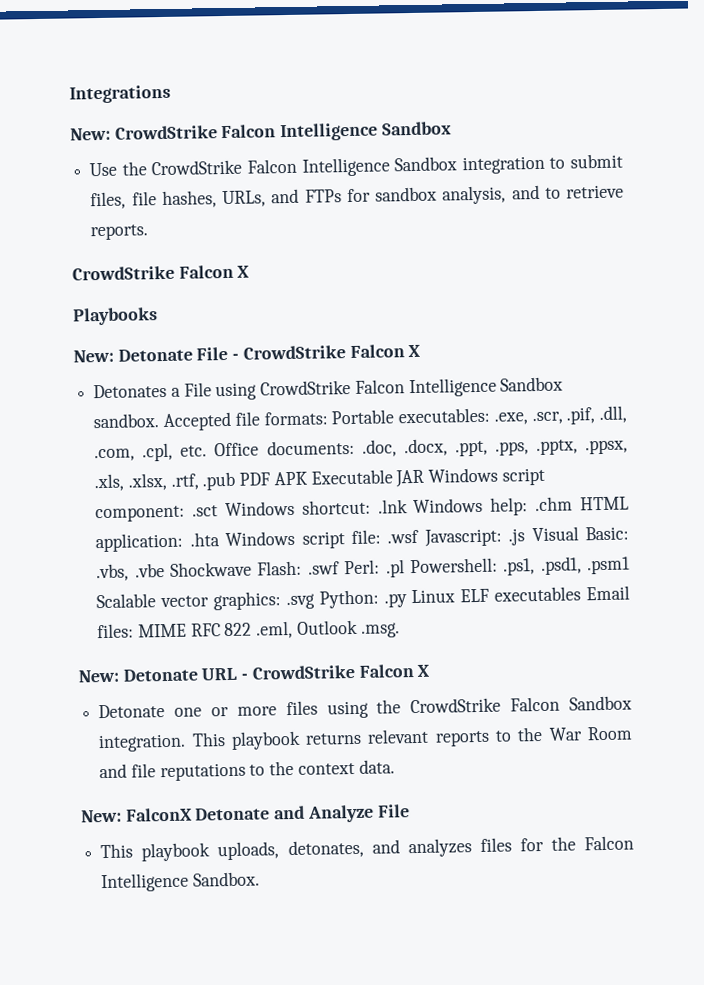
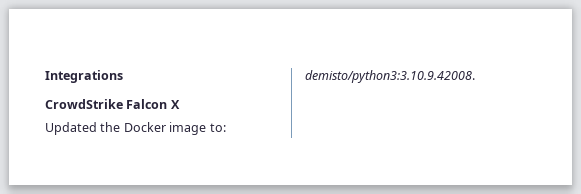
[70,121,452,142] [89,153,623,177] [90,184,624,210] [90,224,149,241] [72,264,251,281] [73,307,158,326] [73,344,422,363] [93,376,564,401] [93,405,627,432] [94,438,628,462] [94,467,545,492] [95,496,629,523] [95,526,630,553] [96,556,630,582] [96,585,630,611] [97,619,400,639] [78,664,431,683] [98,695,632,719] [98,726,633,753] [99,759,395,782] [81,804,410,823] [100,835,634,862] [101,871,260,893] New: CrowdStrike Falcon Intelligence Sandbox // Use the CrowdStrike Falcon Intelligence Sandbox integration to submit files, file hashes, URLs, and FTPs for sandbox analysis, and to retrieve reports. // CrowdStrike Falcon X // Playbooks // New: Detonate File - CrowdStrike Falcon X // Detonates a File using CrowdStrike Falcon Intelligence Sandbox sandbox. Accepted file formats: Portable executables: .exe, .scr, .pif, .dll, .com, .cpl, etc. Office documents: .doc, .docx, .ppt, .pps, .pptx, .ppsx, .xls, .xlsx, .rtf, .pub PDF APK Executable JAR Windows script component: .sct Windows shortcut: .lnk Windows help: .chm HTML application: .hta Windows script file: .wsf Javascript: .js Visual Basic: .vbs, .vbe Shockwave Flash: .swf Perl: .pl Powershell: .ps1, .psd1, .psm1 Scalable vector graphics: .svg Python: .py Linux ELF executables Email files: MIME RFC 822 .eml, Outlook .msg. // New: Detonate URL - CrowdStrike Falcon X // Detonate one or more files using the CrowdStrike Falcon Sandbox integration. This playbook returns relevant reports to the War Room and file reputations to the context data. // New: FalconX Detonate and Analyze File // This playbook uploads, detonates, and analyzes files for the Falcon Intelligence Sandbox. -> [45,99,180,109] [45,122,226,135] [305,70,475,83] CrowdStrike Falcon X // Updated the Docker image to: demisto/python3:3.10.9.42008.

